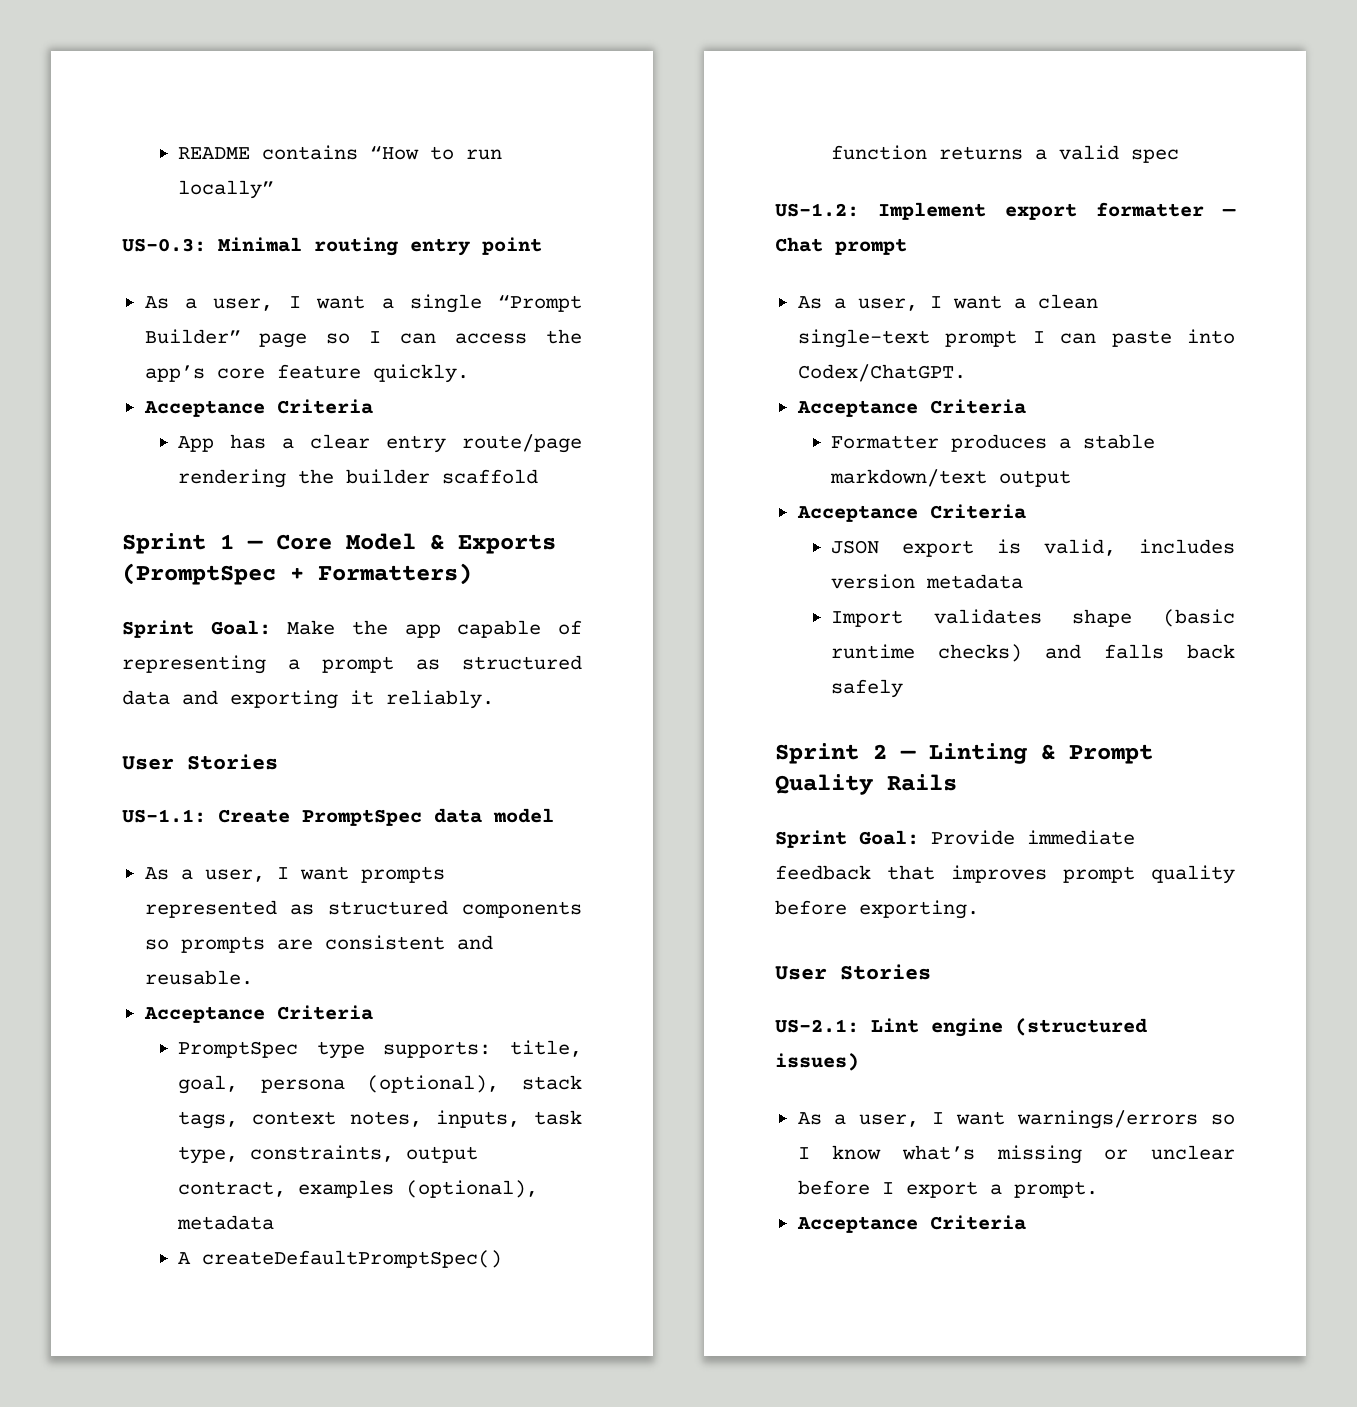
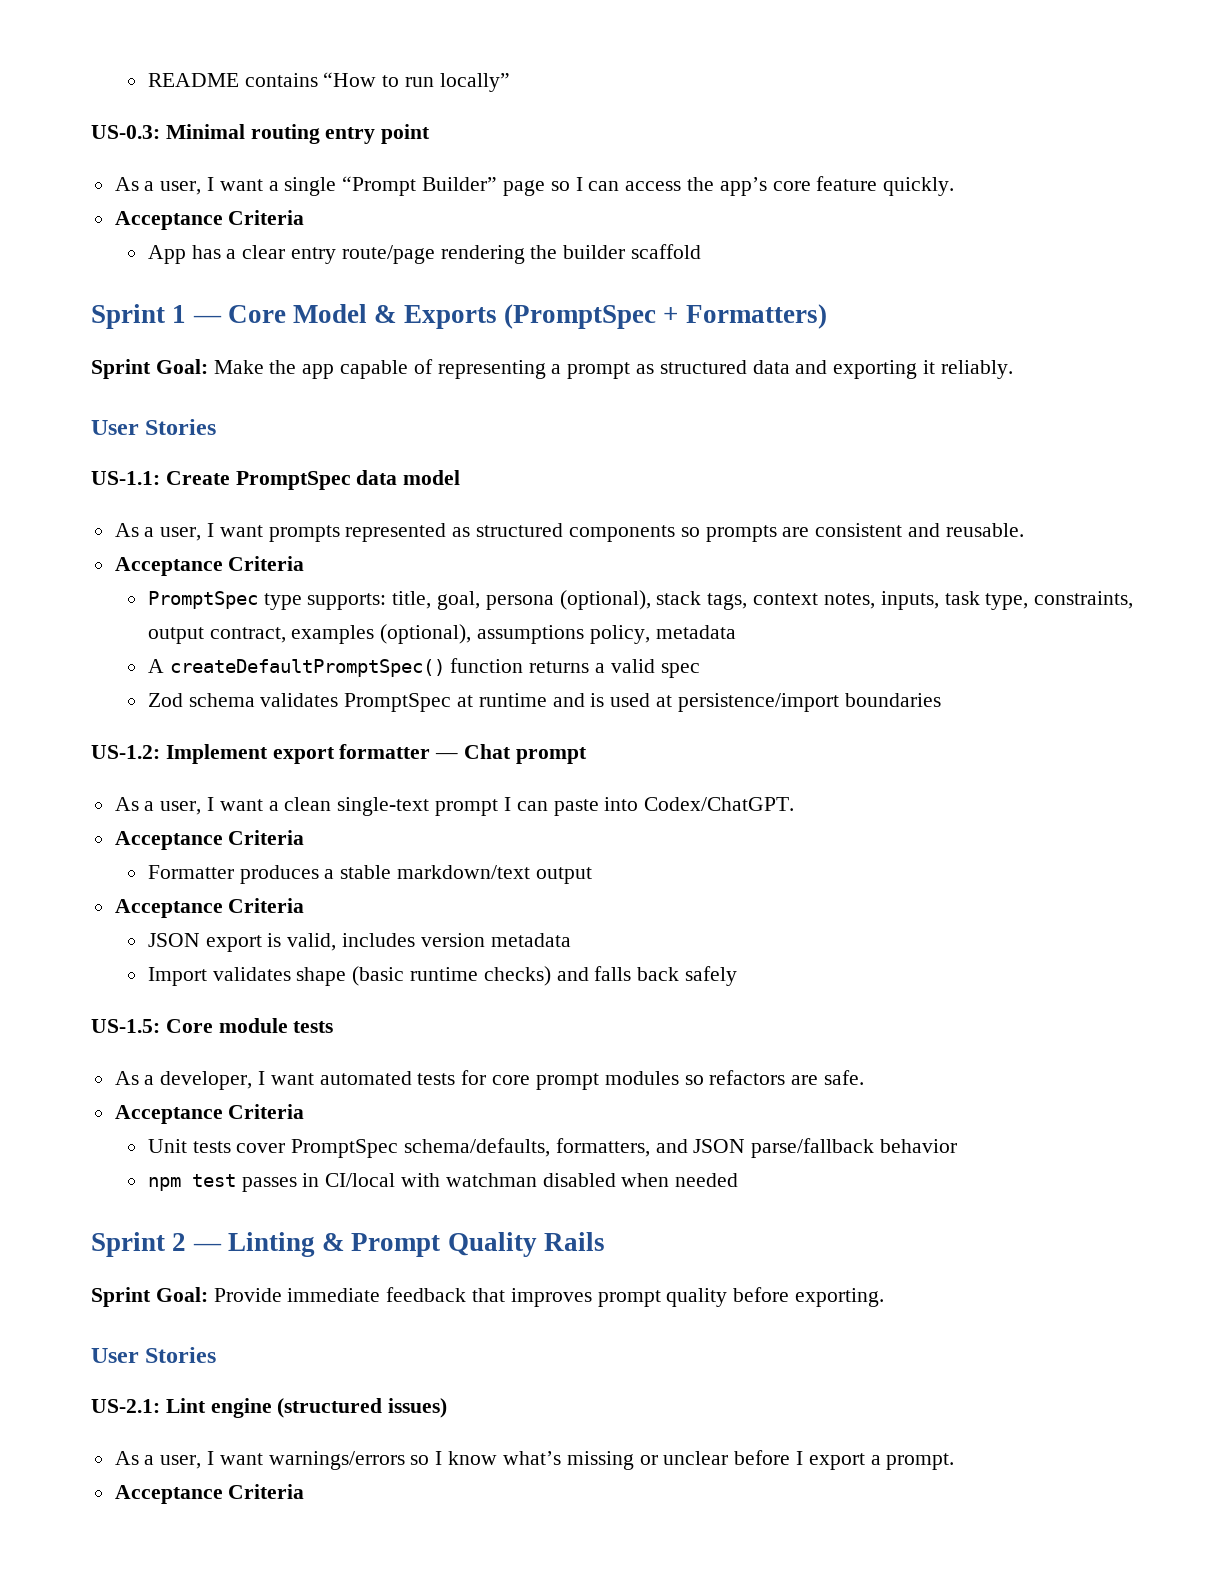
(539, 1189) none -> [477,625,650,644] assumptions policy,
(1180, 156) none -> [147,693,941,712] // Zod schema validates PromptSpec at runtime and is used at persistence/import boundaries
(904, 688) none -> [91,1018,334,1033] [114,1070,864,1090] [114,1104,305,1124] [147,1138,958,1158] [147,1173,739,1192] // US-1.5: Core module tests // As a developer, I want automated tests for core prompt modules so refactors are safe. // Acceptance Criteria // Unit tests cover PromptSpec schema/defaults, formatters, and JSON parse/fallback behavior // npm test passes in CI/local with watchman disabled when needed

